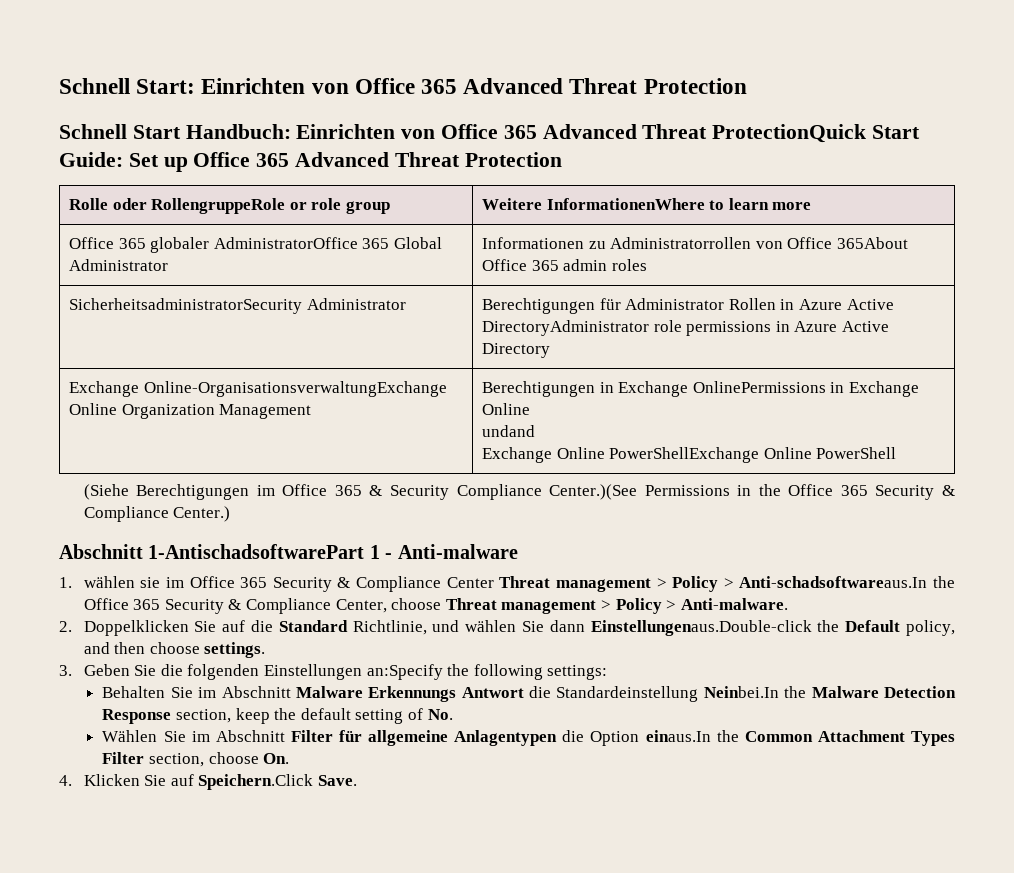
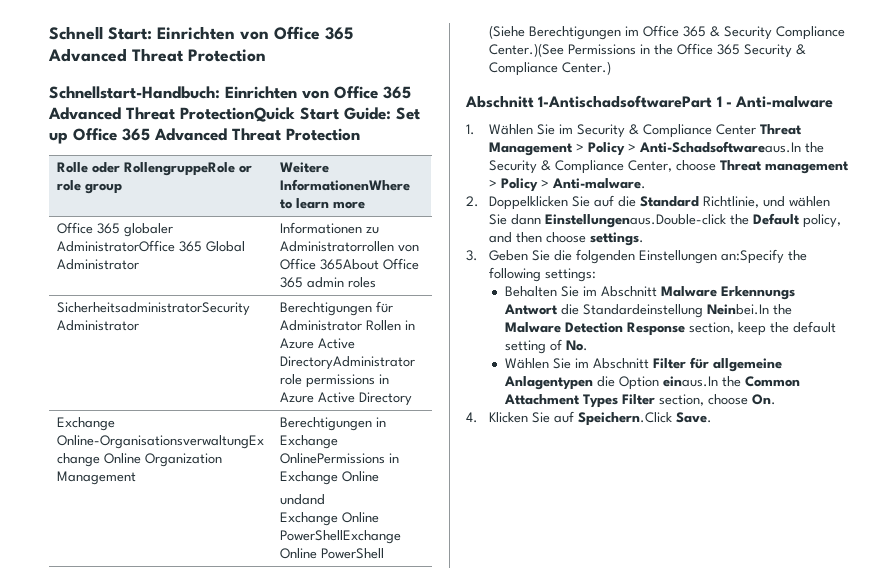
[59,124,291,139] Schnell Start Handbuch: -> [49,86,220,99] Schnellstart-Handbuch:
[83,576,268,588] wählen sie im Office 365 -> [489,124,574,135] Wählen Sie im
[555,576,956,592] [83,598,161,610] management > Policy > Anti-schadsoftwareaus.In the Office 365 -> [489,141,825,156] Management > Policy > Anti-Schadsoftwareaus.In the

